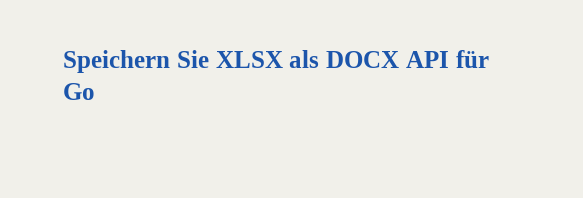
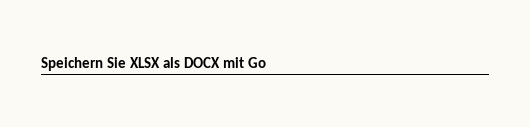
[405,50,489,68] API für -> [223,57,245,68] mit

